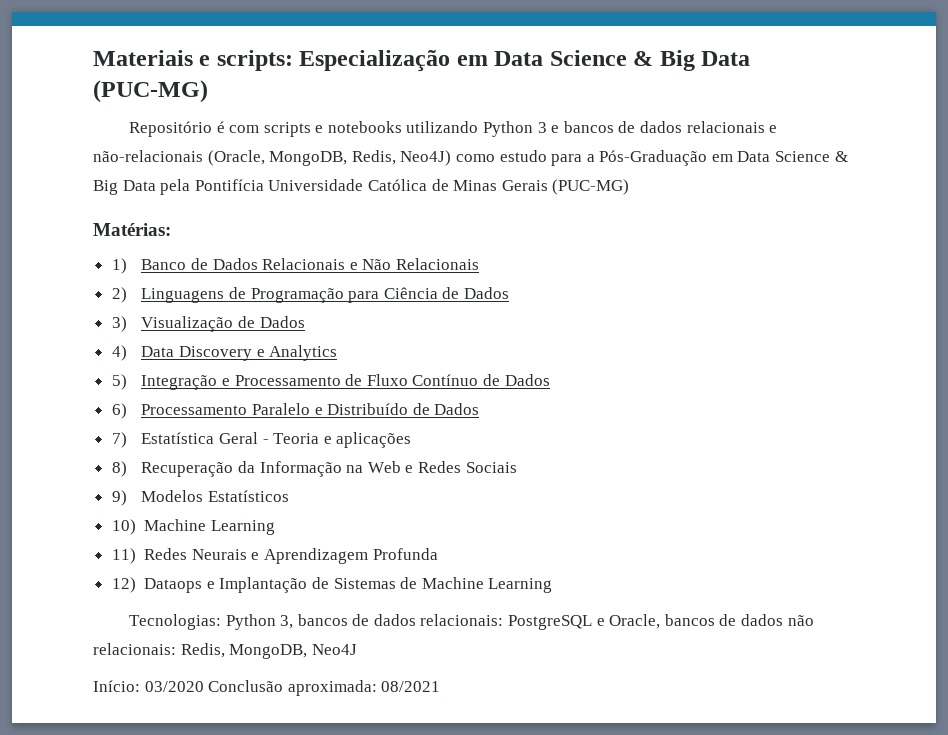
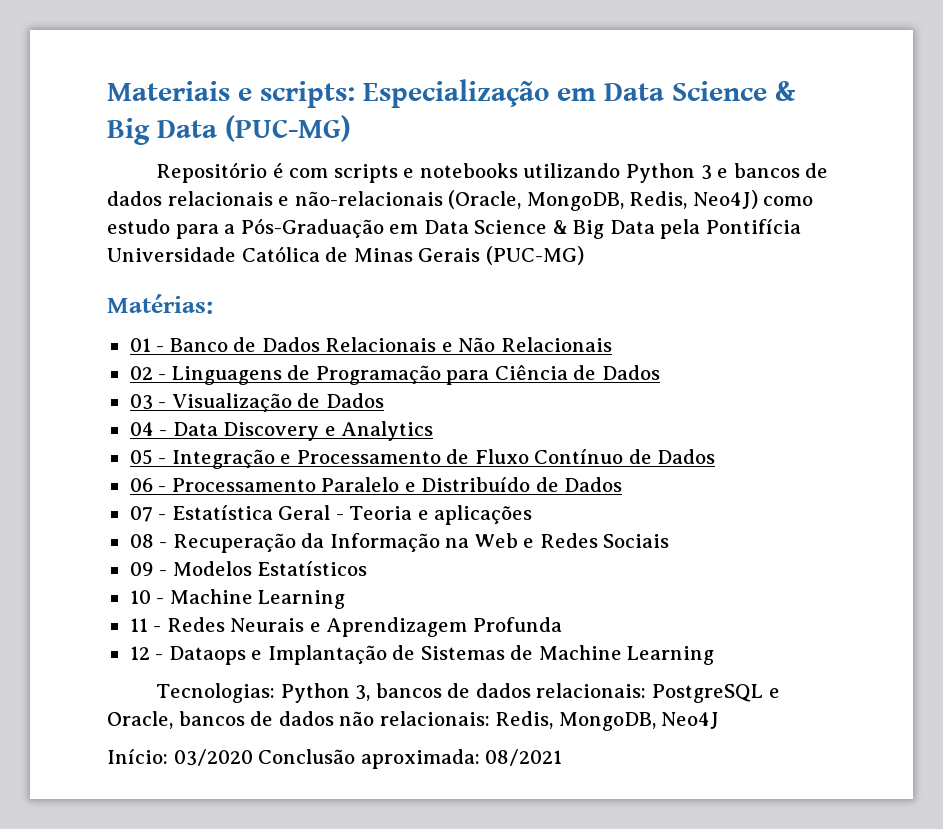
[111,258,127,274] 1) -> [129,338,165,352] 01 -
[111,287,127,303] 2) -> [129,366,167,380] 02 -
[111,316,127,332] 3) -> [129,394,167,410] 03 -
[111,345,127,361] 4) -> [129,422,168,436] 04 -
[111,374,127,390] 5) -> [129,449,167,465] 05 -
[111,403,127,419] 6) -> [129,478,167,492] 06 -
[111,432,127,448] 7) -> [129,506,167,522] 07 -
[111,461,127,477] 8) -> [129,534,168,548] 08 -
[111,490,127,506] 9) -> [129,562,168,576] 09 -
[111,519,275,535] [111,548,136,564] 10) Machine Learning // 11) -> [129,589,346,609] [129,618,162,632] 10 - Machine Learning // 11 -
[111,577,136,593] 12) -> [129,646,164,660] 12 -

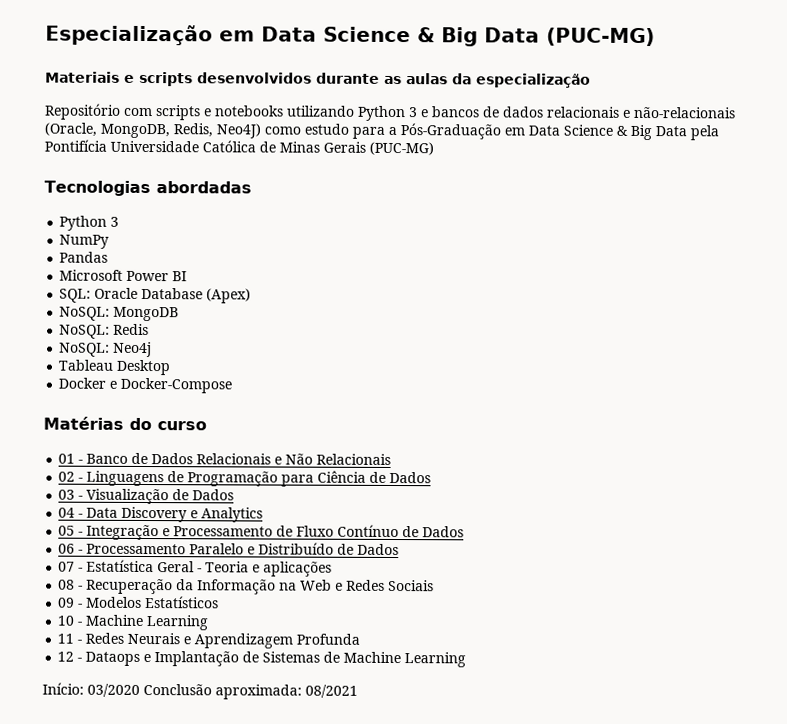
[107,81,355,108] Materiais e scripts: -> (45, 35) none
(351, 128) none -> [45,71,591,88] // Materiais e scripts desenvolvidos durante as aulas da especialização
[272,163,284,178] é -> (121, 111) none
[107,294,213,314] Matérias: -> [44,180,252,197] [59,215,120,231] [59,234,110,249] [59,251,109,263] [59,269,188,282] [59,287,252,304] [59,306,180,322] [59,323,150,339] [59,341,153,358] [58,359,172,376] [58,377,233,394] [43,416,207,431] Tecnologias abordadas // Python 3 // NumPy // Pandas // Microsoft Power BI // SQL: Oracle Database (Apex) // NoSQL: MongoDB // NoSQL: Redis // NoSQL: Neo4j // Tableau Desktop // Docker e Docker-Compose // Matérias do curso
[156,683,780,703] [107,711,720,731] // Tecnologias: Python 3, bancos de dados relacionais: PostgreSQL e Oracle, bancos de dados não relacionais: Redis, MongoDB, Neo4J -> (467, 660) none

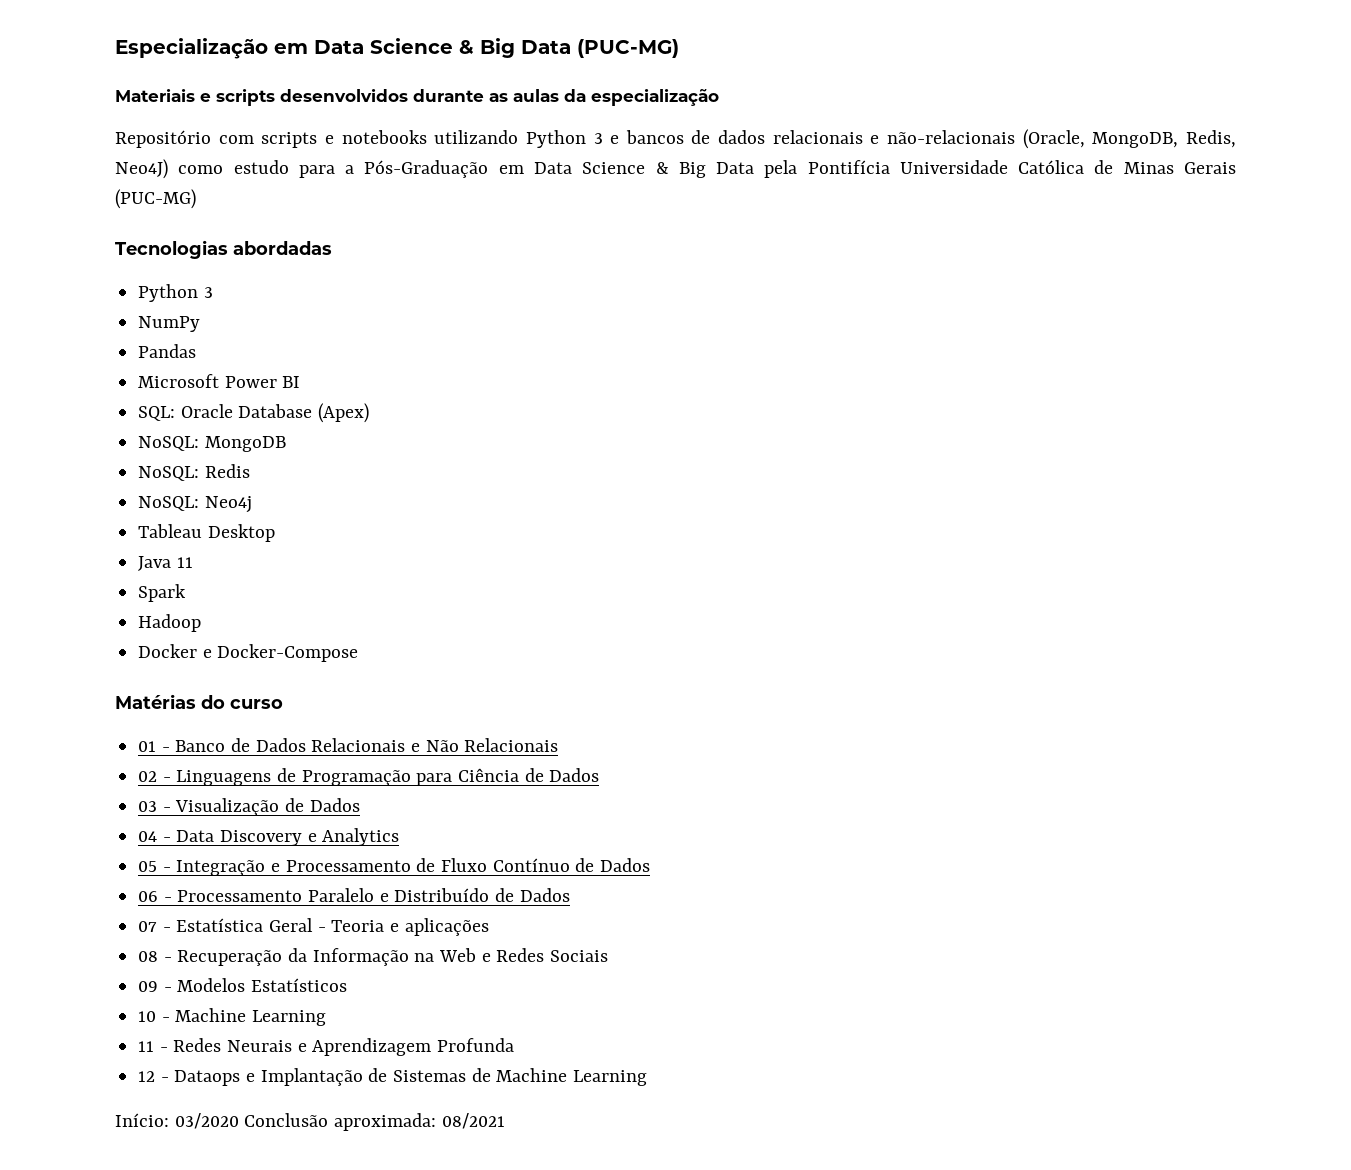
(172, 367) none -> [138,556,193,571] [138,584,187,602] [138,614,202,632] // Java 11 // Spark // Hadoop

